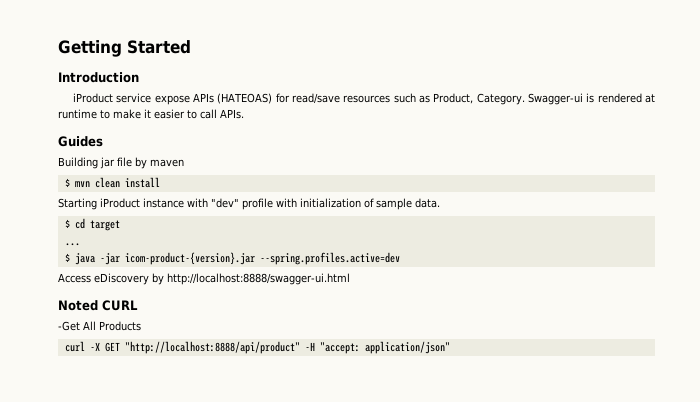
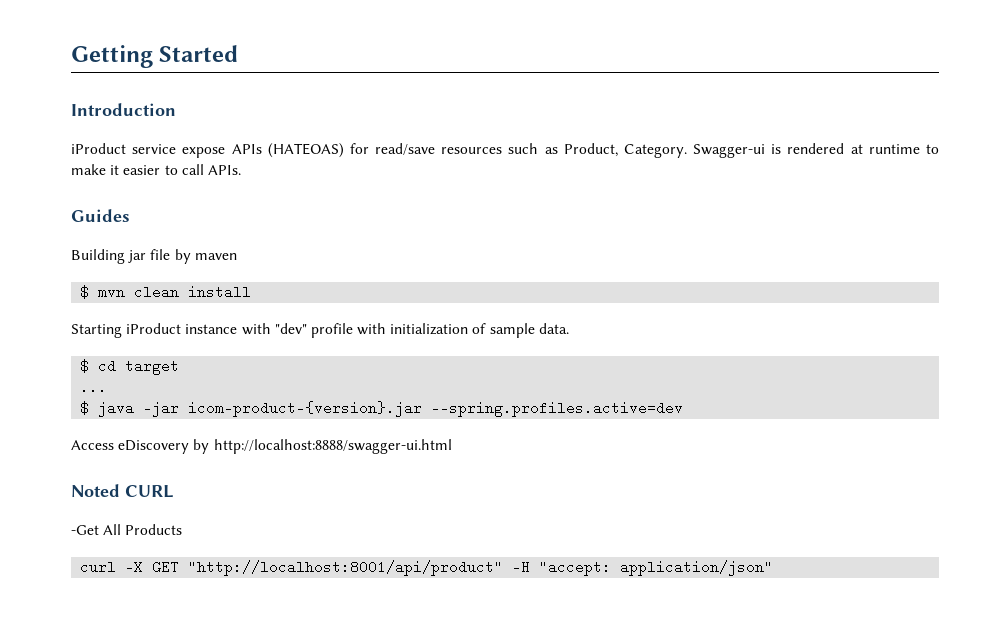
[124,341,300,354] "http://localhost:8888/api/product" -> [188,560,504,576] "http://localhost:8001/api/product"

